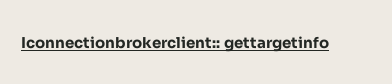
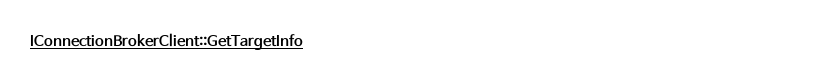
[21,36,330,52] Iconnectionbrokerclient:: gettargetinfo -> [30,33,303,50] IConnectionBrokerClient::GetTargetInfo

